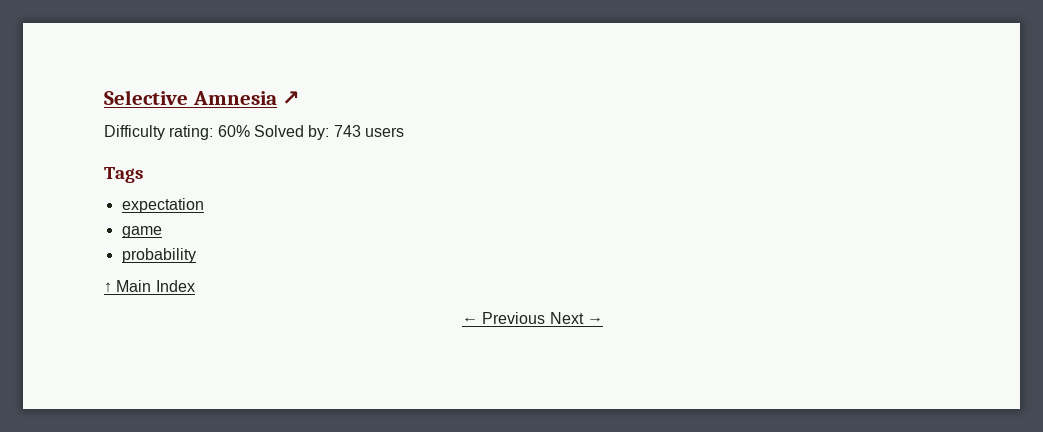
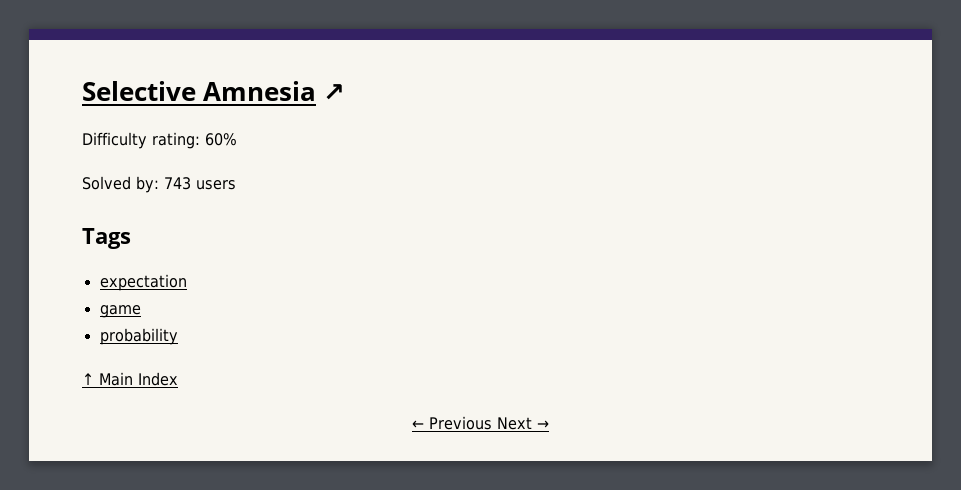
(250, 131) none -> (237, 139) //

